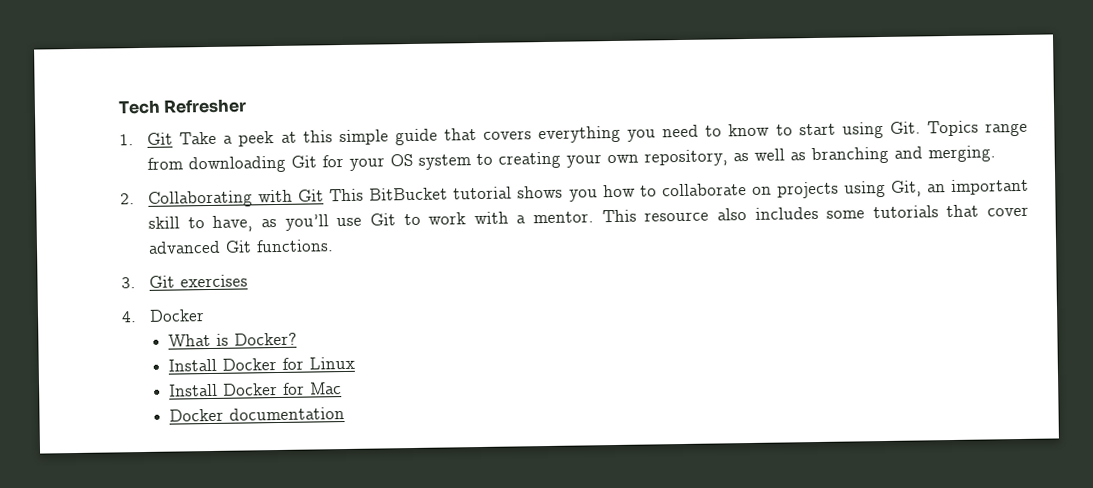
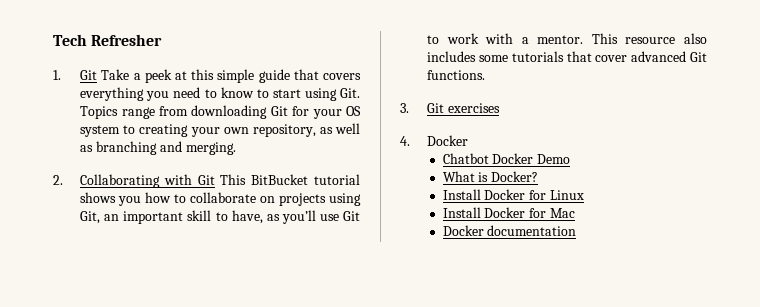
(206, 315) none -> [442,153,571,164] // Chatbot Docker Demo

